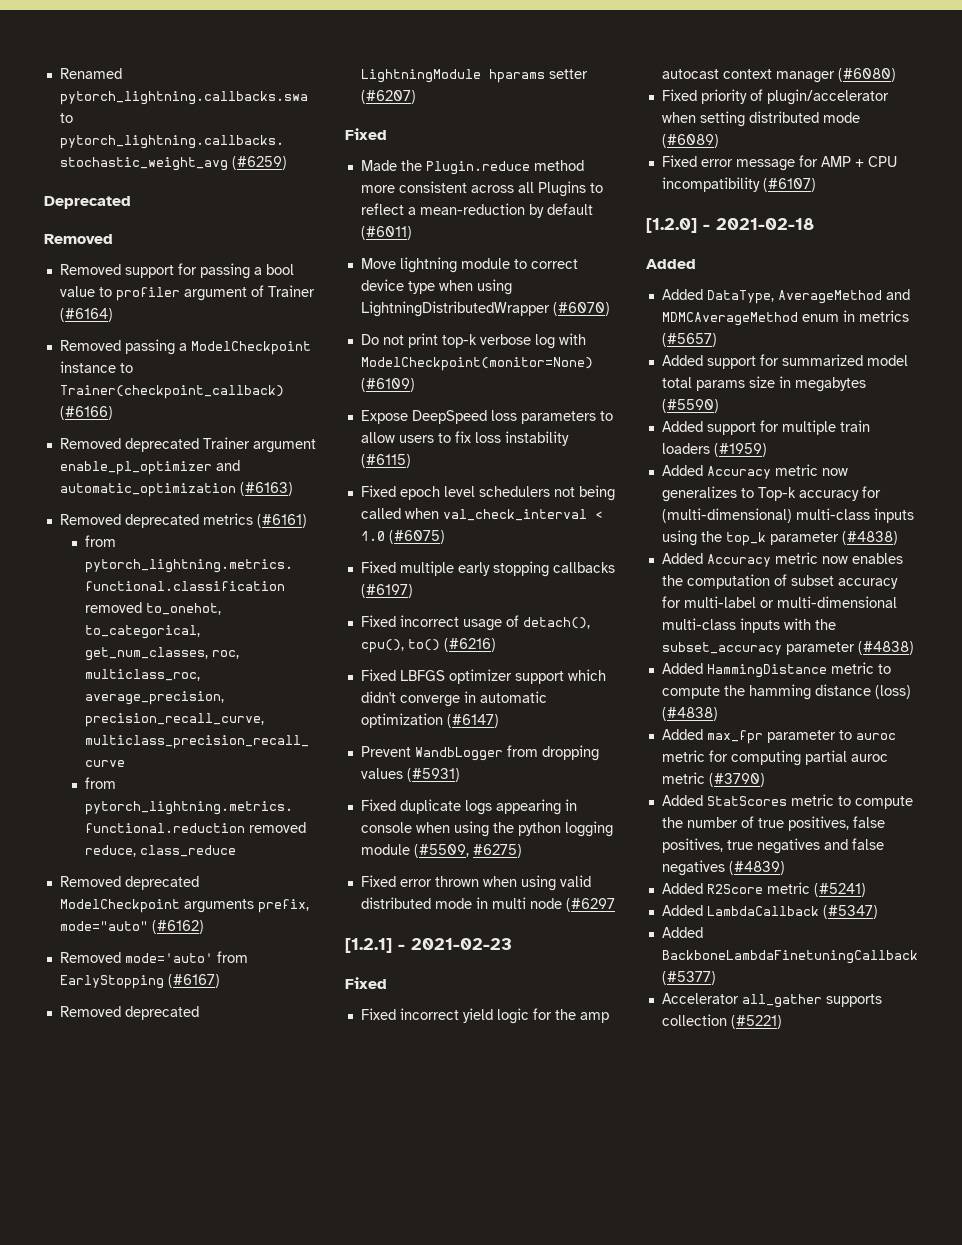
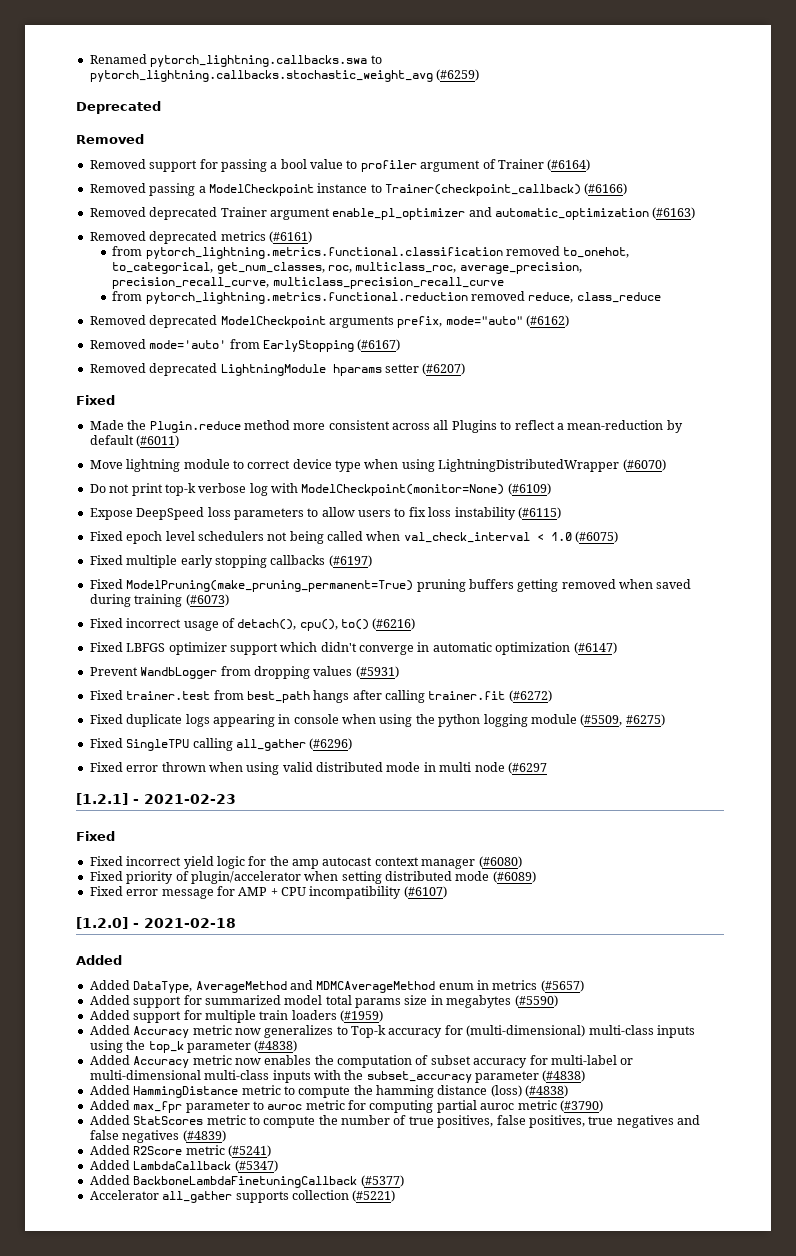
(413, 591) none -> [89,579,692,592] [89,594,229,607] // Fixed ModelPruning(make_pruning_permanent=True) pruning buffers getting removed when saved during training (#6073)
(460, 775) none -> [89,690,552,703] // Fixed trainer.test from best_path hangs after calling trainer.fit (#6272)
(522, 851) none -> [89,738,353,751] // Fixed SingleTPU calling all_gather (#6296)

